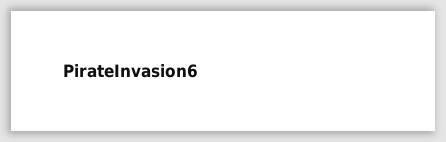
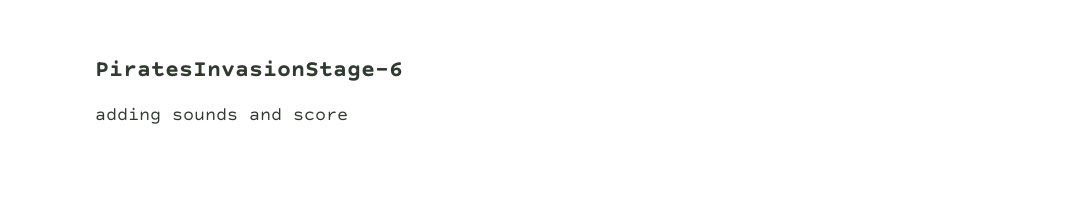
[63,64,198,78] PirateInvasion6 -> [95,60,403,81] [95,107,348,124] PiratesInvasionStage-6 // adding sounds and score

